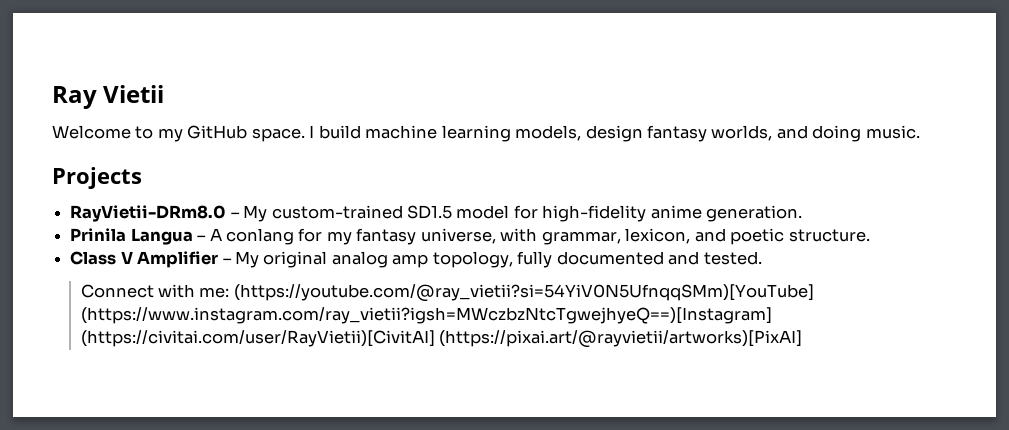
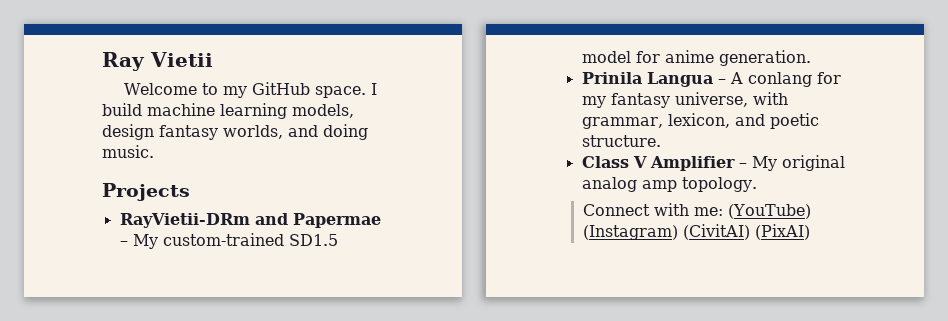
[70,205,227,222] RayVietii-DRm8.0 -> [119,213,381,228] RayVietii-DRm and Papermae
[542,205,647,222] high-fidelity -> (660, 57) none
[432,251,762,268] topology, fully documented and tested. -> [681,177,757,192] topology.
[233,284,814,302] [80,307,772,324] [80,330,803,348] (https://youtube.com/@ray_vietii?si=54YiV0N5UfnqqSMm)[YouTube] (https://www.instagram.com/ray_vietii?igsh=MWczbzNtcTgwejhyeQ==)[Instagram] (https://civitai.com/user/RayVietii)[CivitAI] (https://pixai.art/@rayvietii/artworks)[PixAI] -> [727,204,811,219] [582,224,810,240] (YouTube) (Instagram) (CivitAI) (PixAI)

